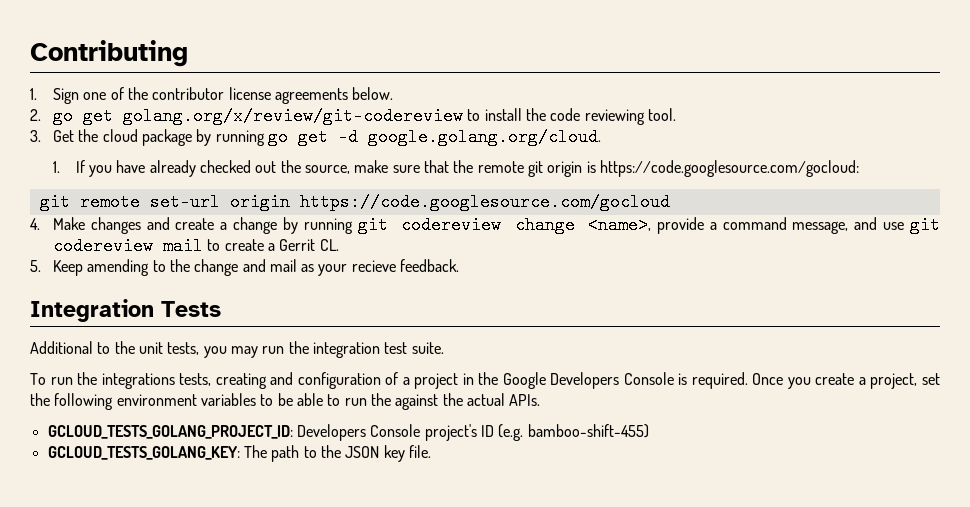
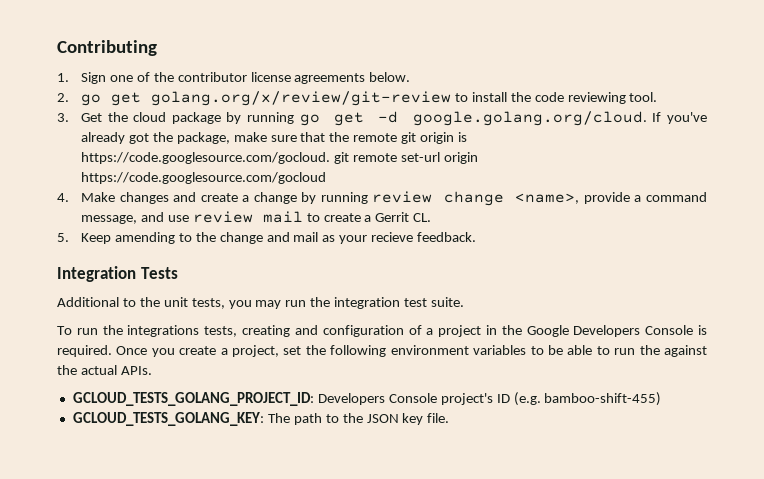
[122,107,463,125] golang.org/x/review/git-codereview -> [150,91,451,106] golang.org/x/review/git-review
[52,160,351,177] // 1. If you have already checked out the source, -> [652,112,707,124] [80,132,230,144] If you've already got the package,
[599,160,859,177] https://code.googlesource.com/gocloud: // -> [80,152,330,164] https://code.googlesource.com/gocloud.
[357,216,502,234] git codereview -> [372,191,433,203] review
[910,216,941,234] [52,237,153,255] git codereview -> [192,211,253,223] review

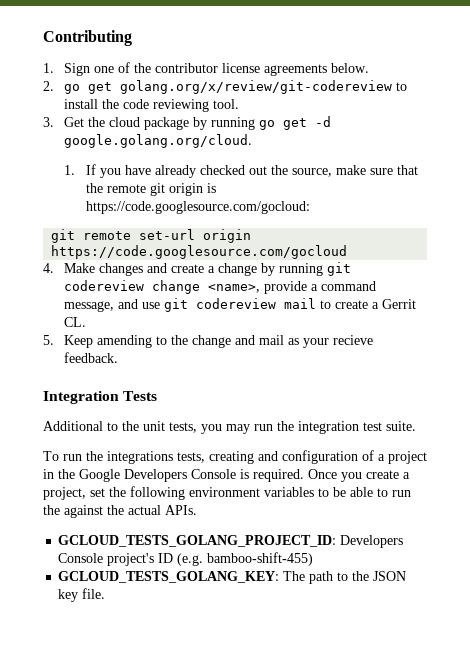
[150,91,451,106] golang.org/x/review/git-review -> [120,80,393,94] golang.org/x/review/git-codereview
[652,112,707,124] [80,132,230,144] If you've already got the package, -> [64,164,332,178] // 1. If you have already checked out the source,
[80,152,330,164] https://code.googlesource.com/gocloud. -> [85,201,310,214] https://code.googlesource.com/gocloud: //
[372,191,433,203] review -> [327,262,352,276] [64,280,145,291] git codereview
[192,211,253,223] review -> [164,298,277,312] git codereview

